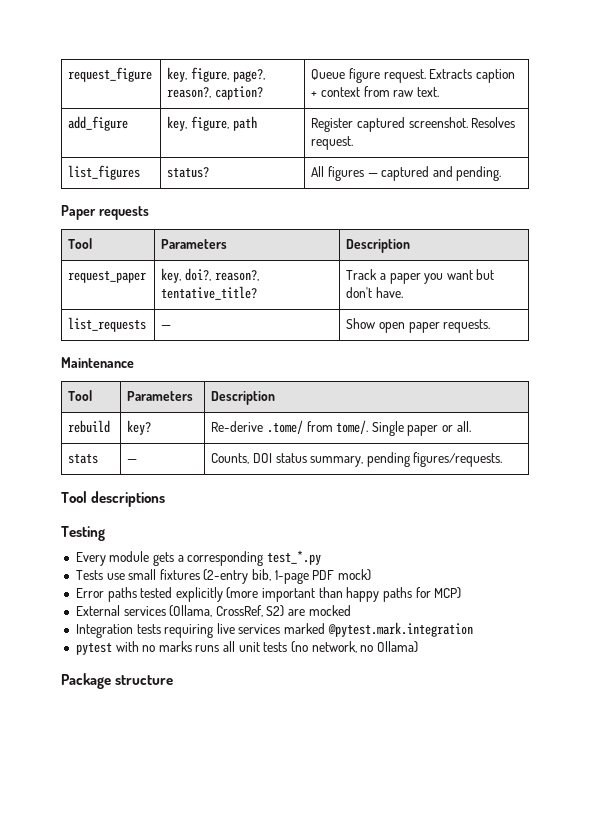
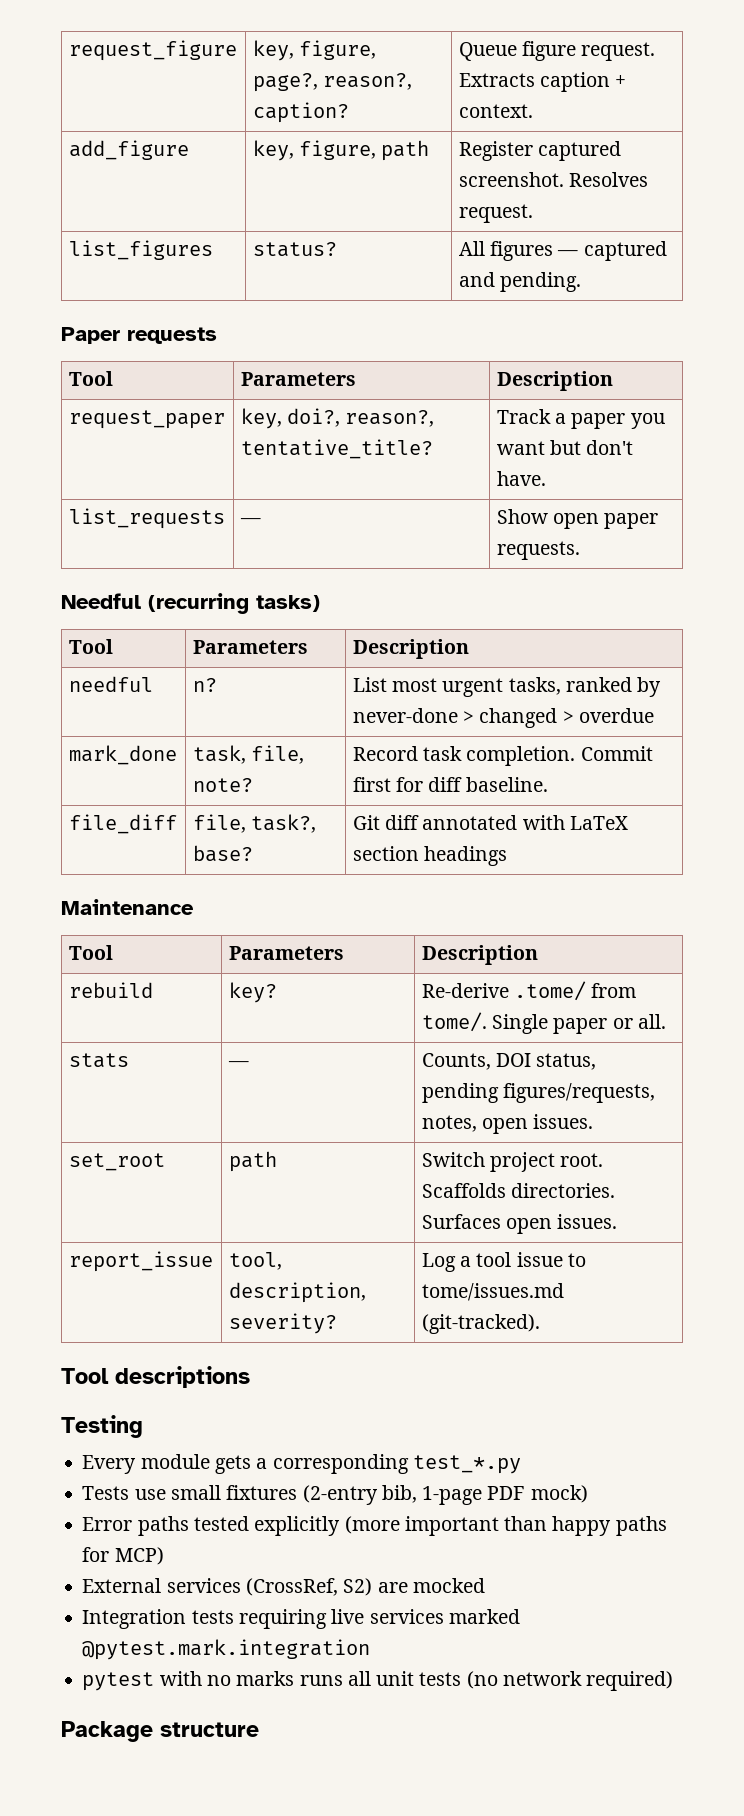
[320,86,439,97] context from raw text. -> [458,104,533,118] context.
(491, 326) none -> [61,593,320,614] [68,639,113,654] [192,640,308,654] [352,639,469,659] [68,676,153,692] [192,678,217,692] [352,677,662,697] [352,708,654,728] [68,745,177,765] [192,745,305,764] [192,778,253,792] [352,746,653,766] [352,777,548,792] [68,814,177,834] [192,814,317,833] [192,845,253,862] [352,815,628,830] [352,846,508,866] // Needful (recurring tasks) // Tool | Parameters | Description // needful | n? | List most urgent tasks, ranked by never-done > changed > overdue // mark_done | task, file, note? | Record task completion. Commit first for diff baseline. // file_diff | file, task?, base? | Git diff annotated with LaTeX section headings
[275,452,503,467] status summary, pending figures/requests. -> [536,1053,597,1070] [421,1083,656,1103] [421,1114,594,1134] [68,1153,165,1171] [228,1151,277,1172] [421,1152,604,1172] [421,1183,616,1198] [421,1214,618,1234] [68,1251,213,1272] [228,1252,282,1270] [228,1282,366,1303] [228,1313,337,1334] [421,1252,586,1272] [421,1283,564,1301] [421,1314,540,1334] status, pending figures/requests, notes, open issues. // set_root | path | Switch project root. Scaffolds directories. Surfaces open issues. // report_issue | tool, description, severity? | Log a tool issue to tome/issues.md (git-tracked).
[169,605,263,617] (Ollama, CrossRef, -> [245,1578,338,1596] (CrossRef,
[311,641,418,653] network, no Ollama) -> [502,1671,674,1691] network required)

